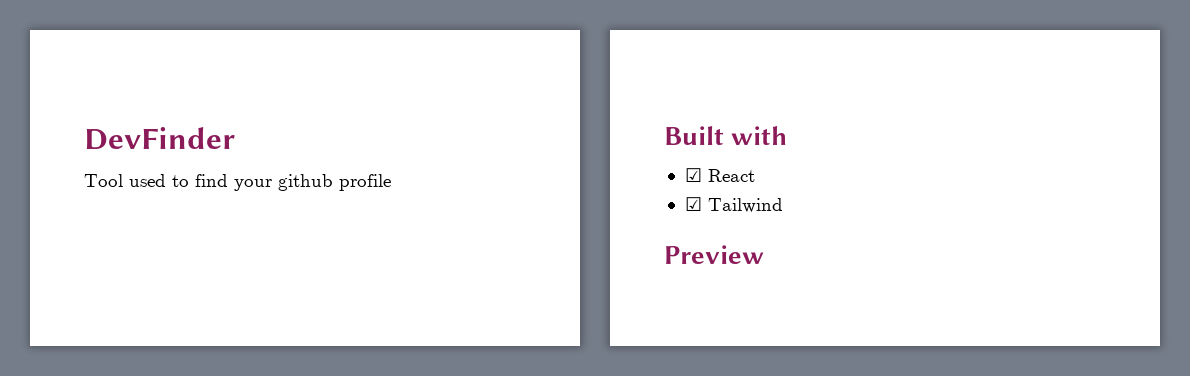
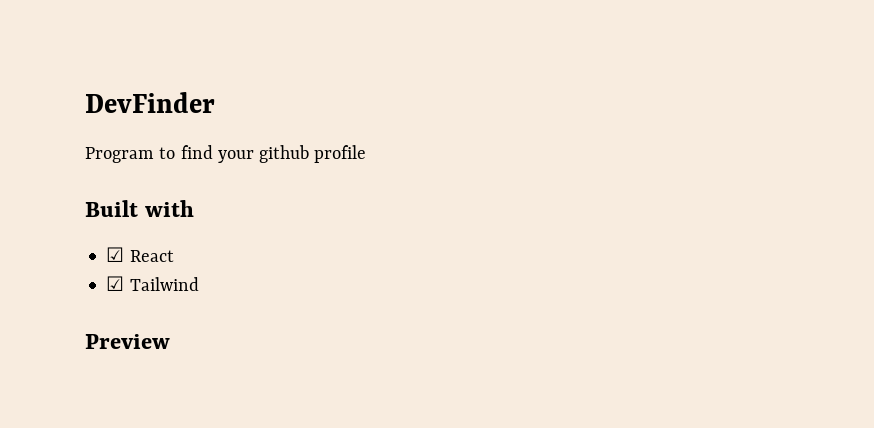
[84,174,166,187] Tool used -> [85,147,154,163] Program

